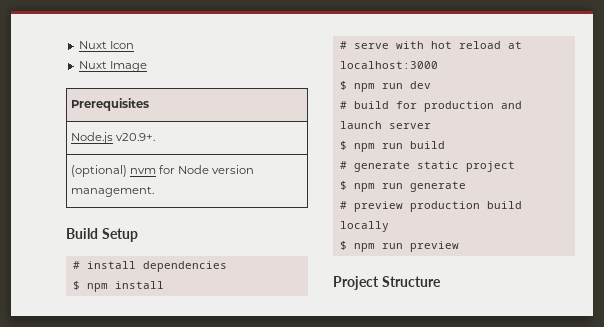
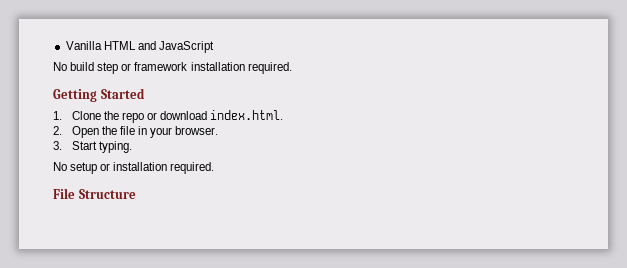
[78,41,134,49] [78,61,147,72] [70,98,149,111] [70,132,155,144] [70,165,255,177] [70,186,154,197] [66,228,138,242] [72,261,227,272] [72,281,164,292] [339,41,522,49] [339,61,438,69] [339,81,431,92] [339,101,522,112] [339,121,431,129] [339,141,445,152] [339,161,515,172] [339,181,466,192] [339,201,522,212] [339,221,389,232] [339,241,459,252] [333,276,379,290] Nuxt Icon // Nuxt Image // Prerequisites // Node.js v20.9+. // (optional) nvm for Node version management. // Build Setup // # install dependencies // $ npm install // # serve with hot reload at localhost:3000 // $ npm run dev // # build for production and launch server // $ npm run build // # generate static project // $ npm run generate // # preview production build locally // $ npm run preview // Project -> [65,41,214,53] [53,62,292,74] [53,88,145,102] [53,110,284,123] [53,126,219,138] [53,141,132,153] [53,162,215,174] [53,188,75,199] Vanilla HTML and JavaScript // No build step or framework installation required. // Getting Started // 1. Clone the repo or download index.html. // 2. Open the file in your browser. // 3. Start typing. // No setup or installation required. // File

